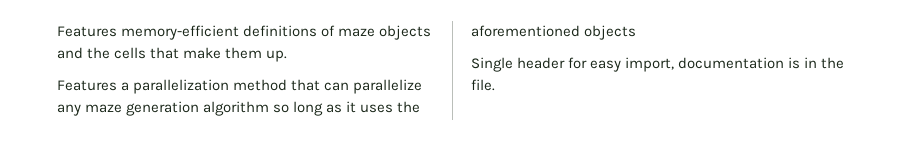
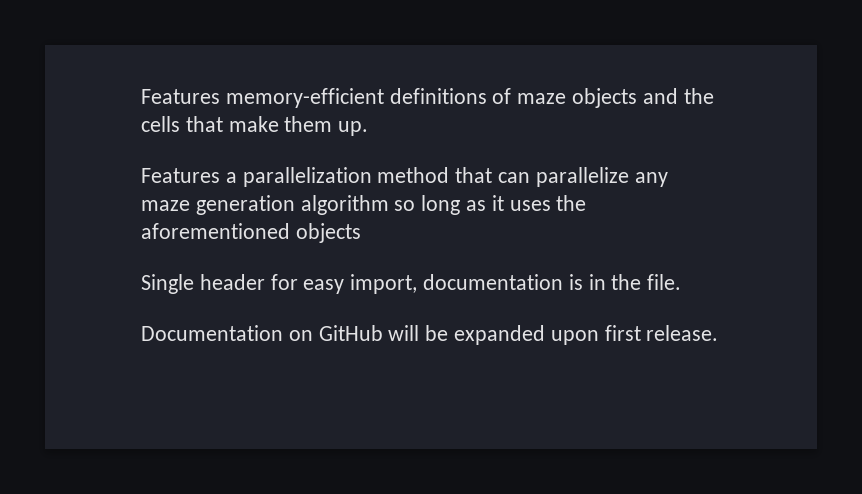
(495, 85) none -> [141,325,719,345] // Documentation on GitHub will be expanded upon first release.

